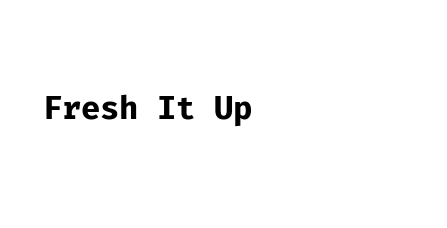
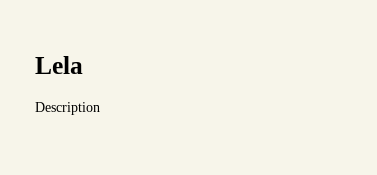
[43,94,252,127] Fresh It Up -> [35,56,83,74] [35,102,100,115] Lela // Description

